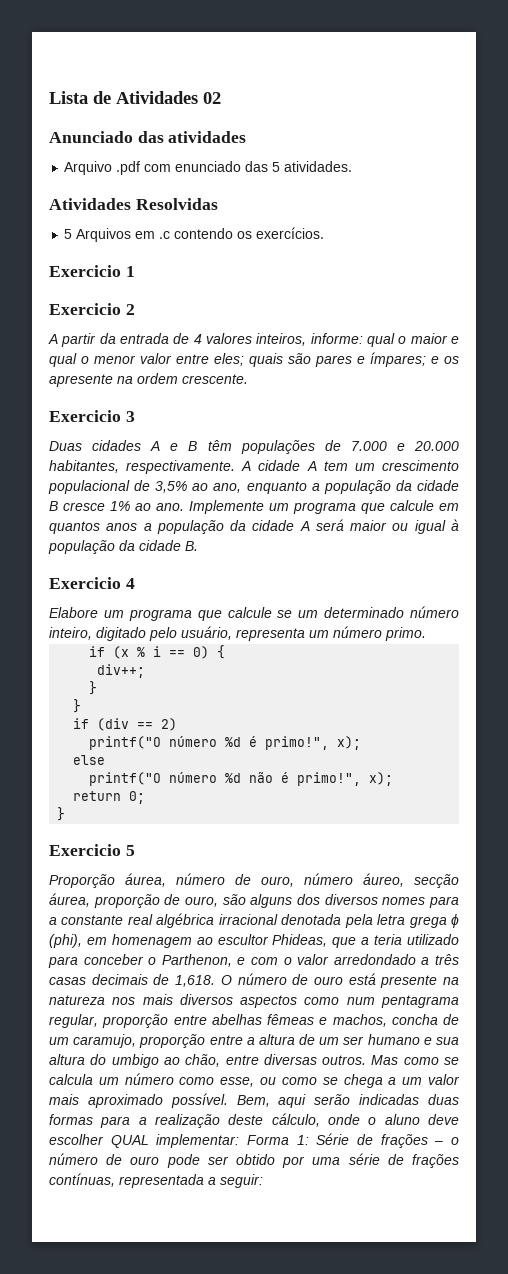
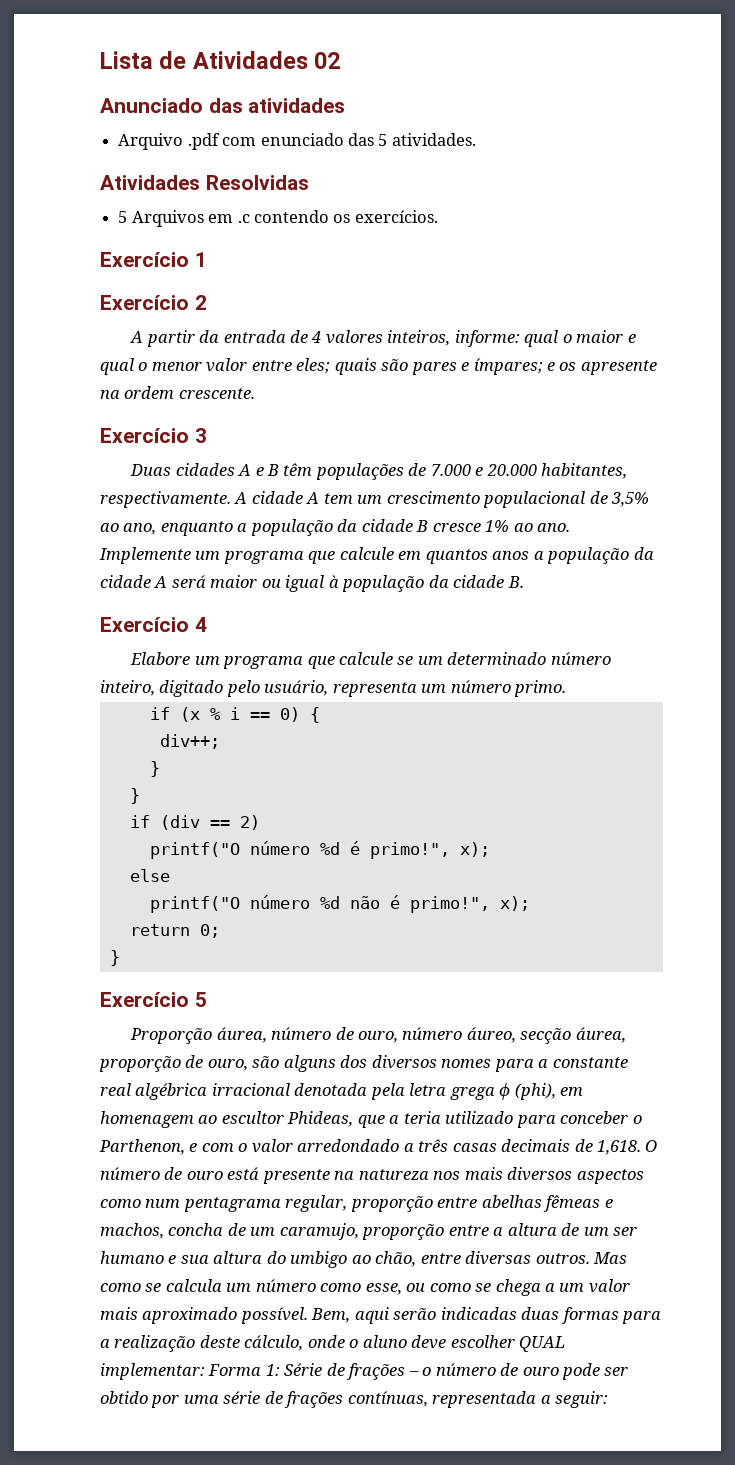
[49,265,121,277] Exercicio -> [100,252,189,267] Exercício
[49,303,121,315] Exercicio -> [100,295,189,310] Exercício
[49,410,121,422] Exercicio -> [100,428,189,443] Exercício
[49,577,121,589] Exercicio -> [100,617,189,632] Exercício
[49,844,121,856] Exercicio -> [100,992,189,1007] Exercício

